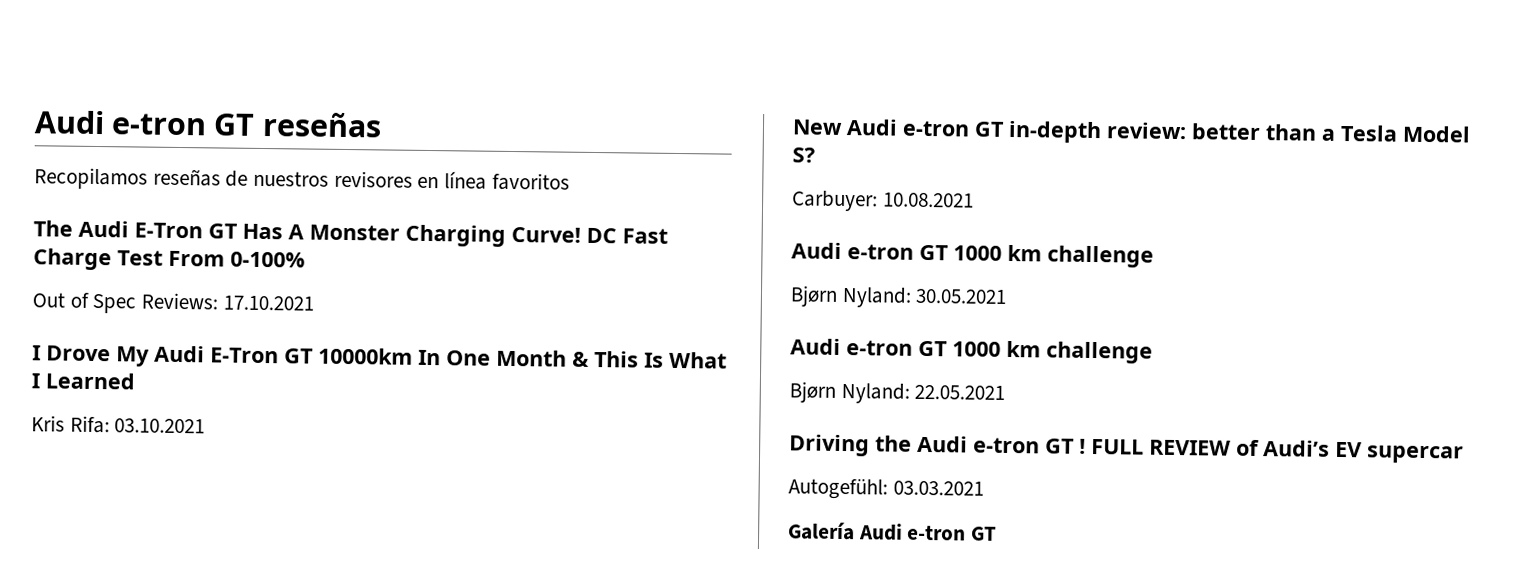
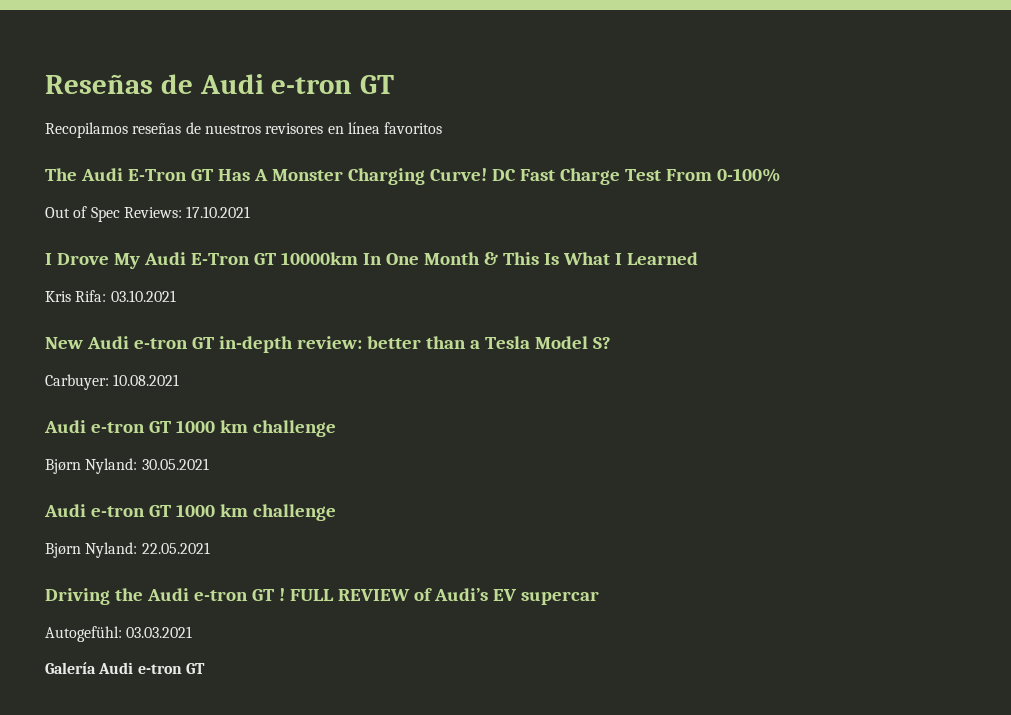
[34,110,382,138] Audi e-tron GT reseñas -> [45,74,395,94] Reseñas de Audi e-tron GT

